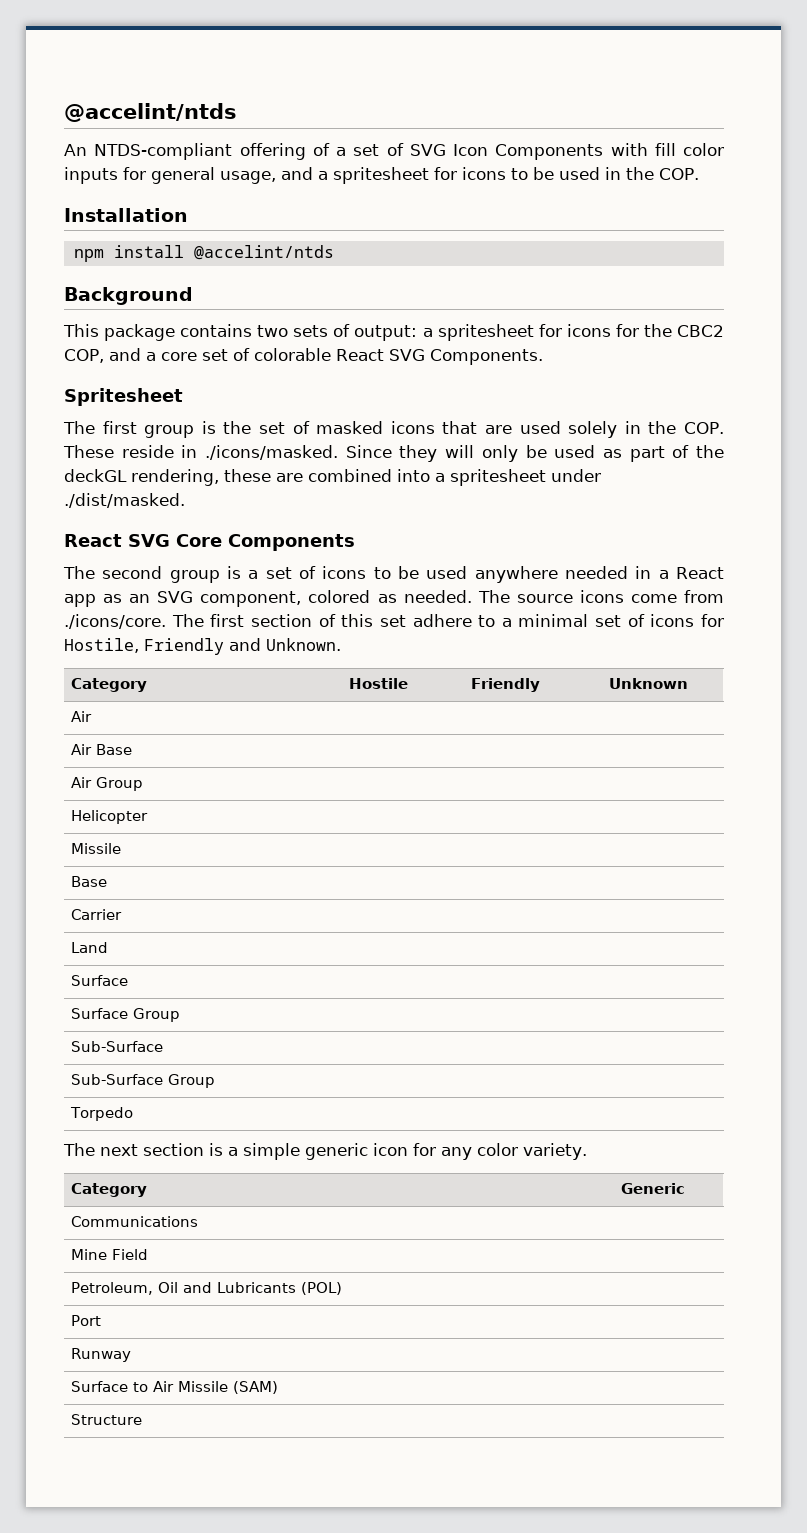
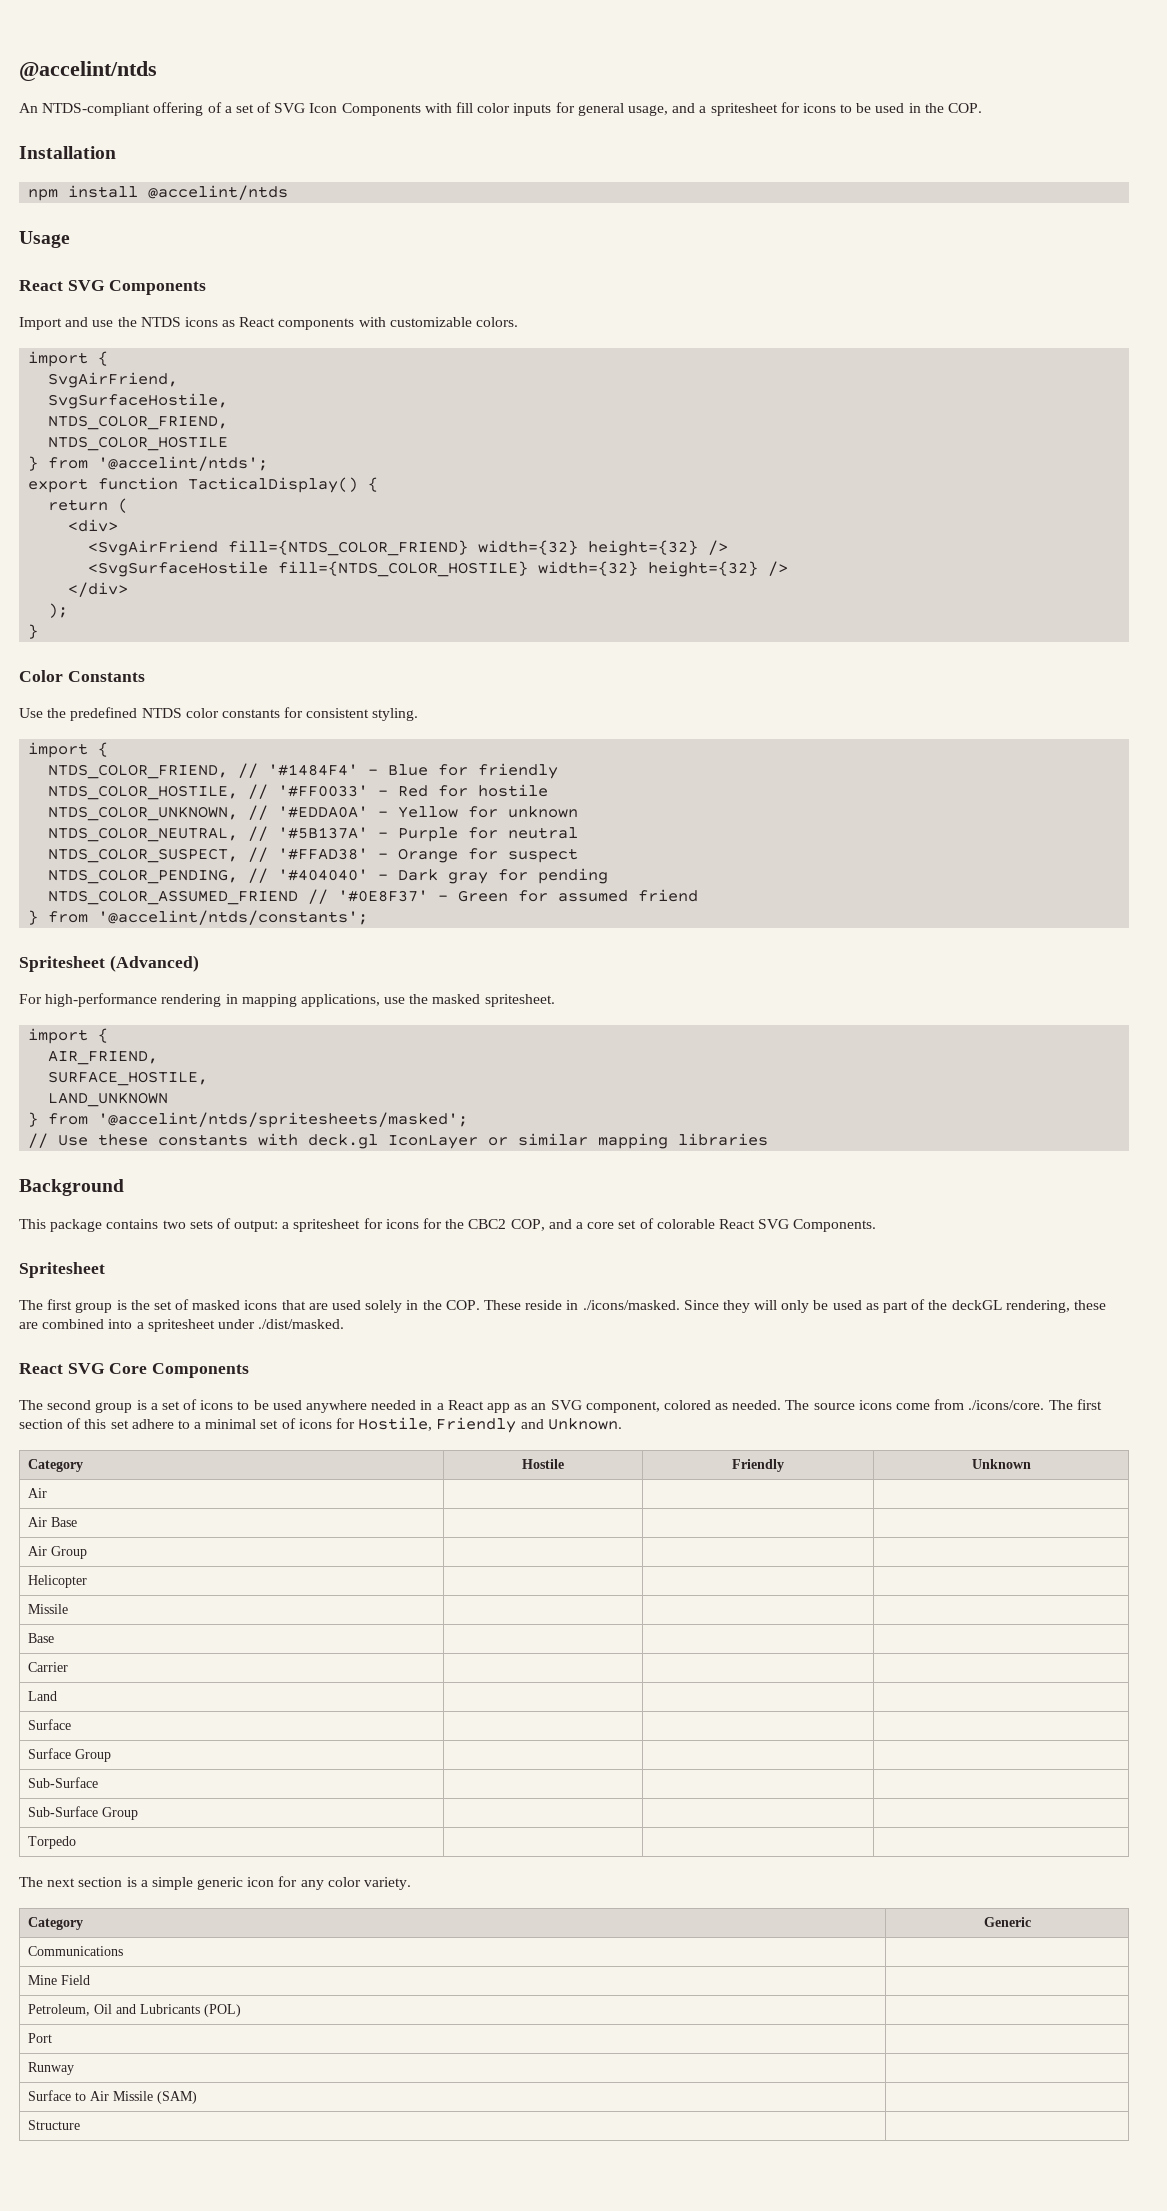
(334, 252) none -> [19,231,70,248] [19,280,207,295] [19,317,519,330] [28,351,109,367] [48,372,179,388] [48,393,229,409] [48,415,229,430] [48,436,229,451] [28,456,269,471] [28,477,379,493] [48,498,129,513] [68,519,119,532] [88,540,729,556] [88,561,789,577] [68,582,129,597] [48,603,69,618] [28,624,39,639] [19,670,145,682] [19,707,419,721] [28,742,109,758] [48,763,559,779] [48,784,549,800] [48,805,579,821] [48,826,579,842] [48,847,579,863] [48,868,609,884] [48,889,699,905] [28,910,369,925] [19,955,199,972] [19,993,555,1007] [28,1028,109,1044] [48,1050,159,1065] [48,1071,209,1086] [48,1092,169,1107] [28,1112,469,1128] [28,1133,769,1149] // Usage // React SVG Components // Import and use the NTDS icons as React components with customizable colors. // import { // SvgAirFriend, // SvgSurfaceHostile, // NTDS_COLOR_FRIEND, // NTDS_COLOR_HOSTILE // } from '@accelint/ntds'; // export function TacticalDisplay() { // return ( // <div> // <SvgAirFriend fill={NTDS_COLOR_FRIEND} width={32} height={32} /> // <SvgSurfaceHostile fill={NTDS_COLOR_HOSTILE} width={32} height={32} /> // </div> // ); // } // Color Constants // Use the predefined NTDS color constants for consistent styling. // import { // NTDS_COLOR_FRIEND, // '#1484F4' - Blue for friendly // NTDS_COLOR_HOSTILE, // '#FF0033' - Red for hostile // NTDS_COLOR_UNKNOWN, // '#EDDA0A' - Yellow for unknown // NTDS_COLOR_NEUTRAL, // '#5B137A' - Purple for neutral // NTDS_COLOR_SUSPECT, // '#FFAD38' - Orange for suspect // NTDS_COLOR_PENDING, // '#404040' - Dark gray for pending // NTDS_COLOR_ASSUMED_FRIEND // '#0E8F37' - Green for assumed friend // } from '@accelint/ntds/constants'; // Spritesheet (Advanced) // For high-performance rendering in mapping applications, use the masked spritesheet. // import { // AIR_FRIEND, // SURFACE_HOSTILE, // LAND_UNKNOWN // } from '@accelint/ntds/spritesheets/masked'; // // Use these constants with deck.gl IconLayer or similar mapping libraries

